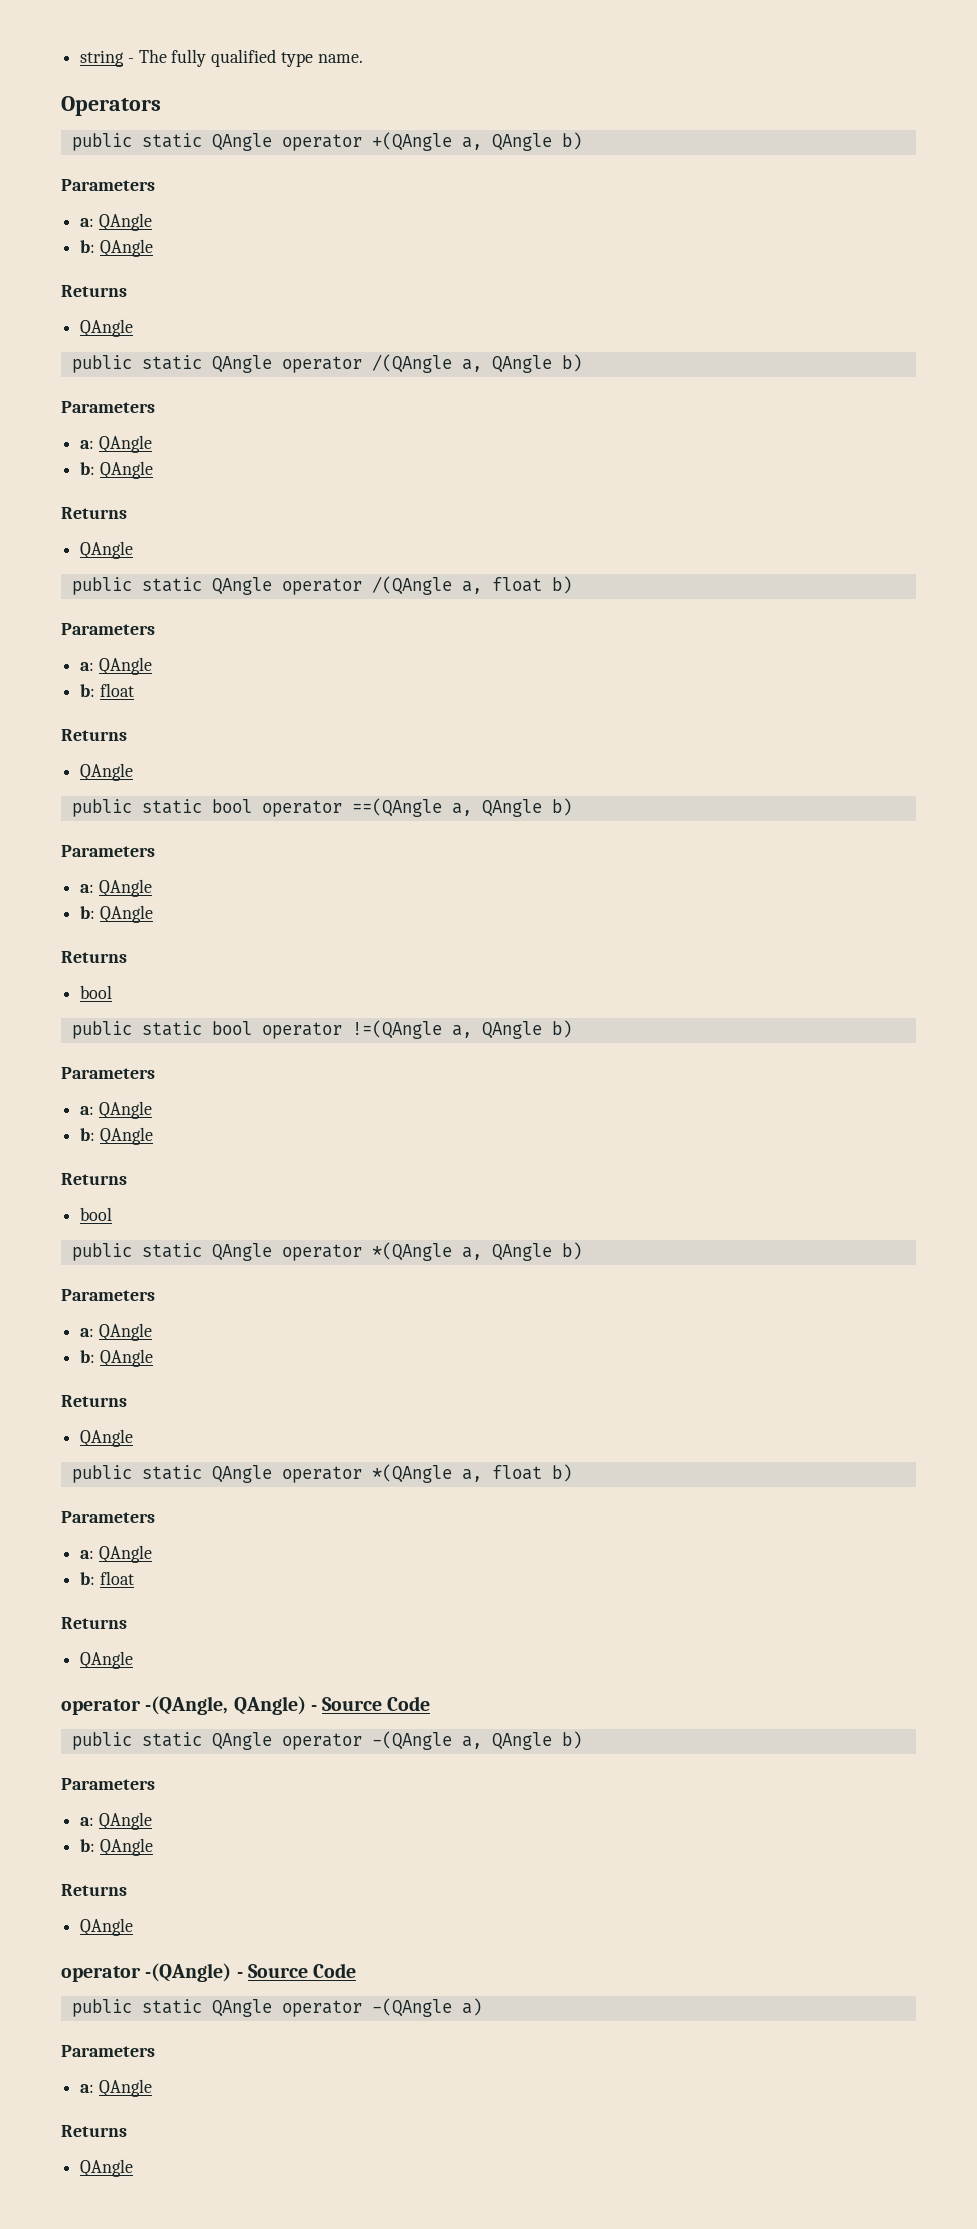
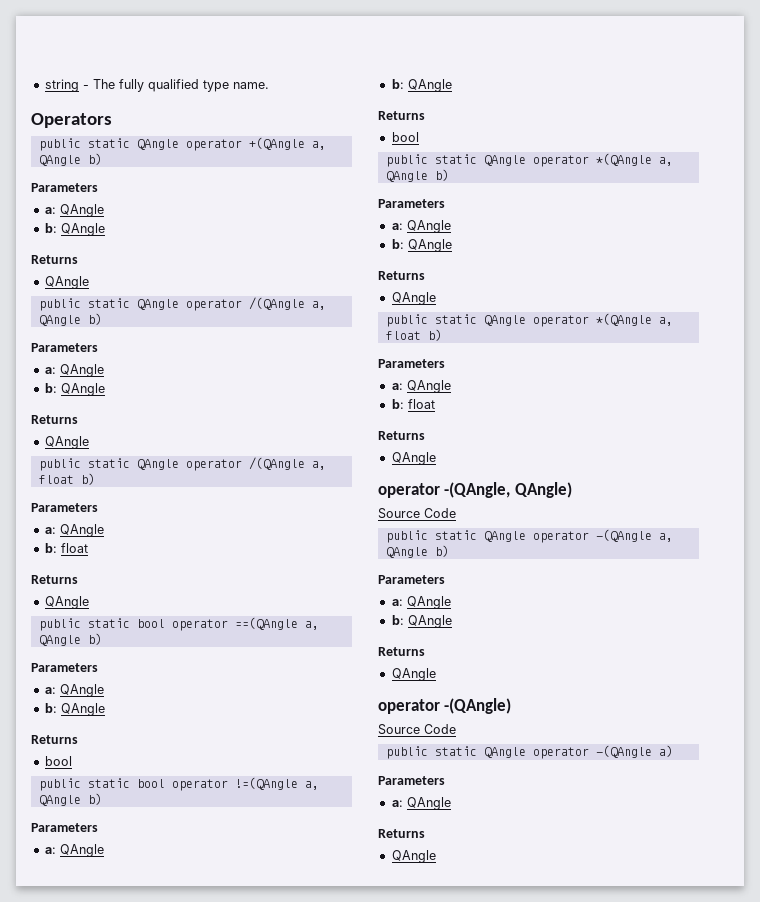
[310,1705,317,1711] - -> (572, 490) //
[236,1972,243,1978] - -> (512, 706) //

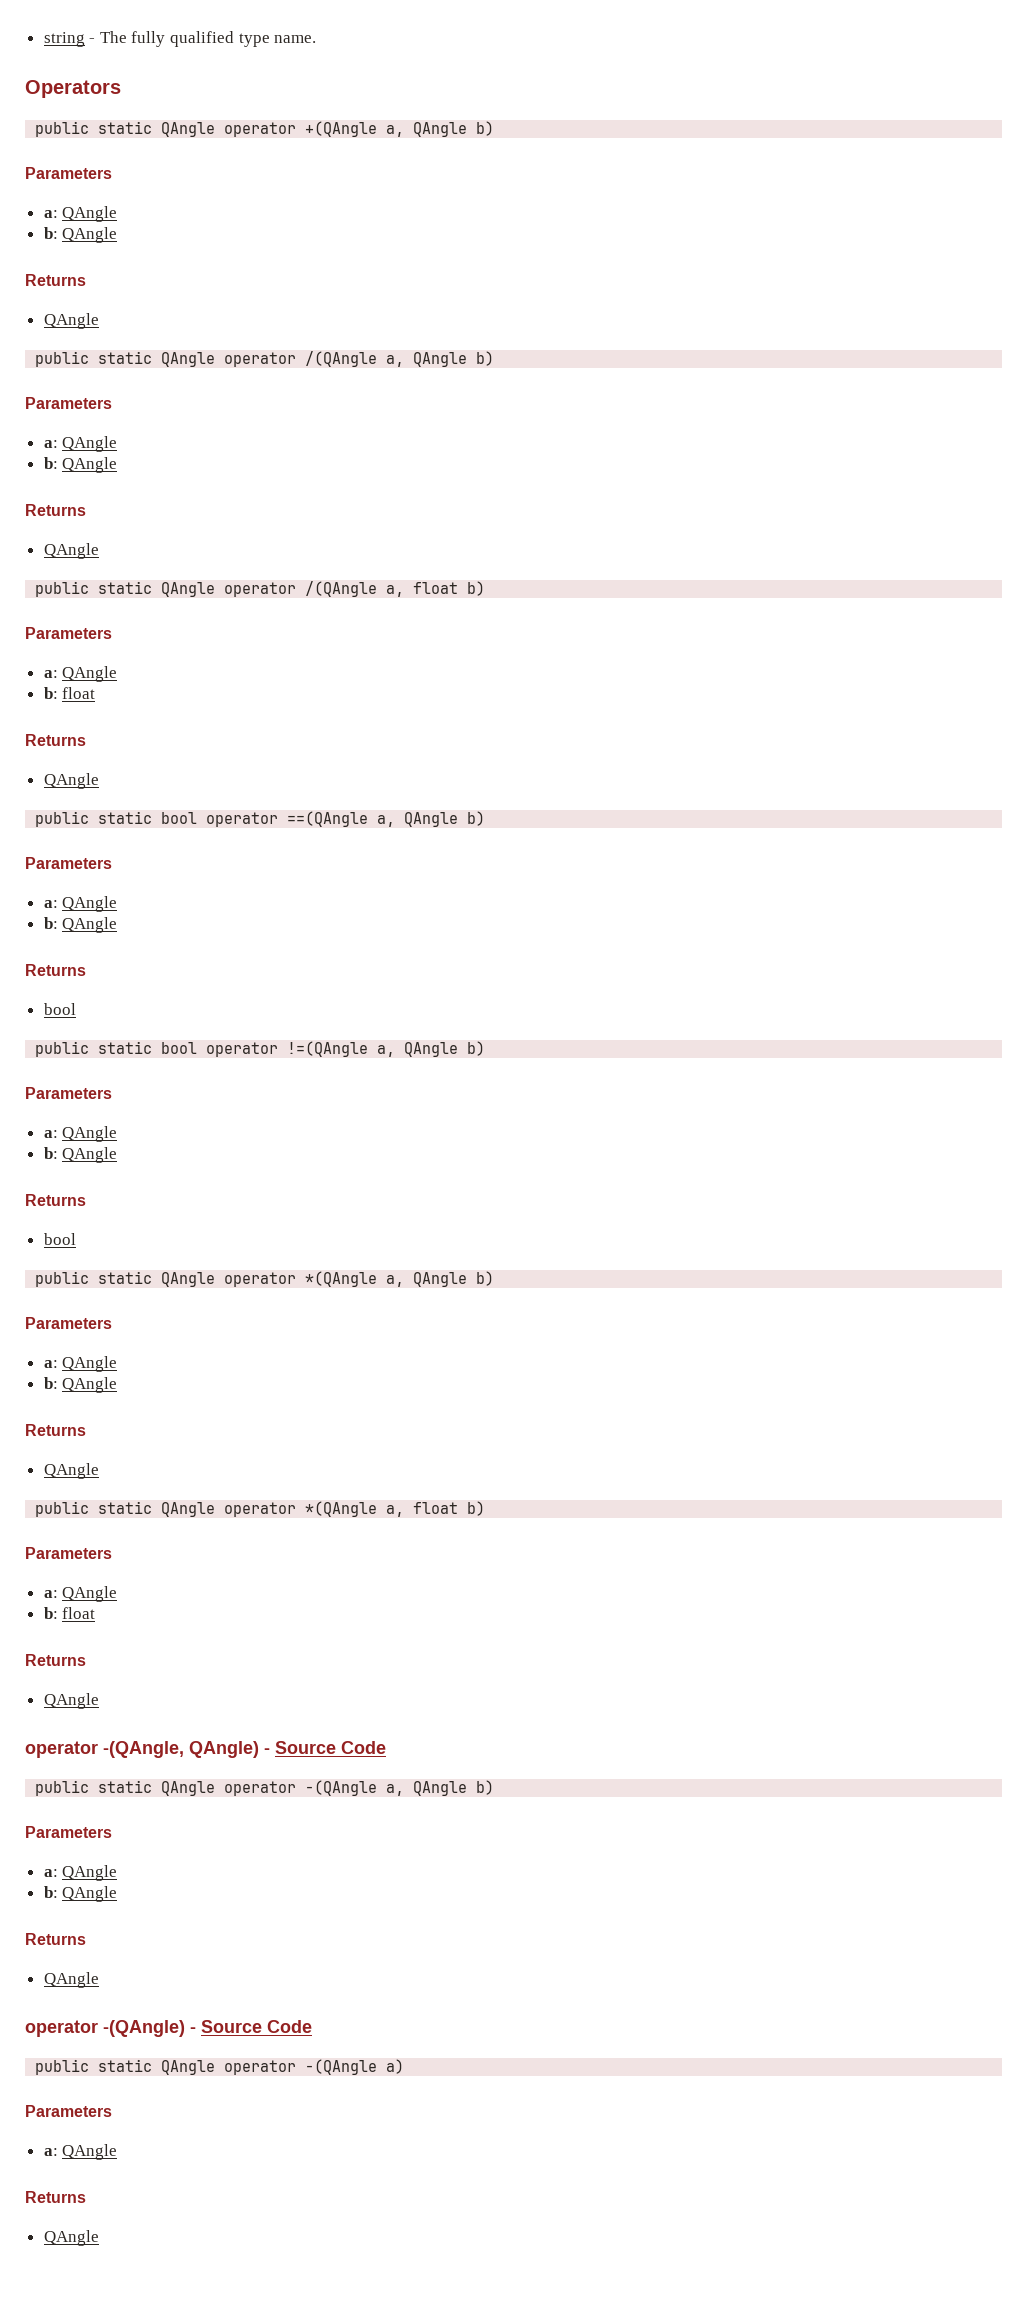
(572, 490) // -> [264,1748,270,1754] -
(512, 706) // -> [190,2027,196,2033] -

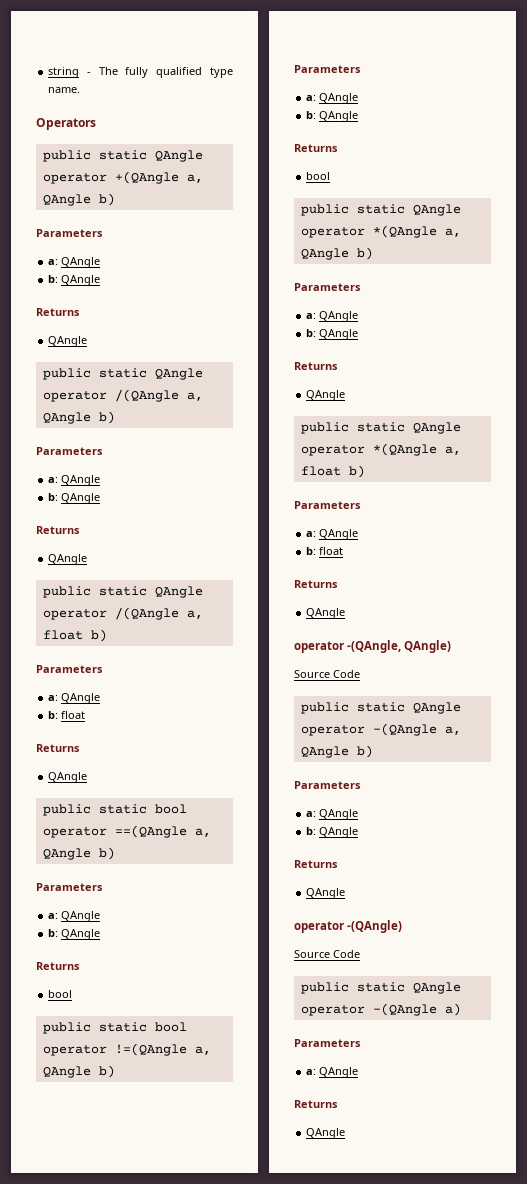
[264,1748,270,1754] - -> (452, 646) //
[190,2027,196,2033] - -> (403, 926) //

